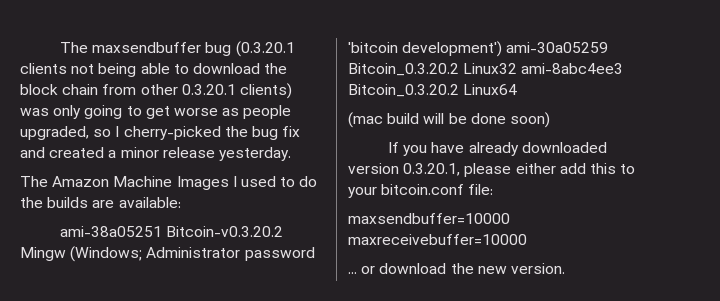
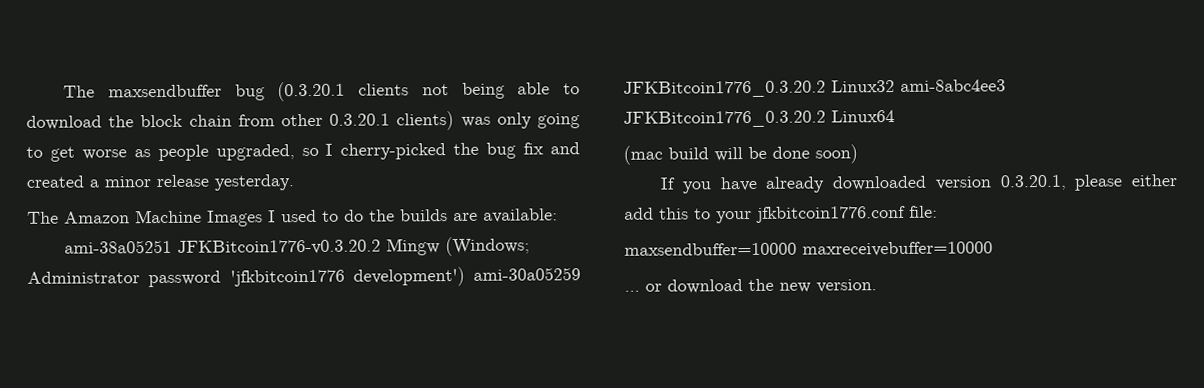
[166,226,284,237] Bitcoin-v0.3.20.2 -> [177,239,382,255] JFKBitcoin1776-v0.3.20.2
[348,42,398,53] 'bitcoin -> [229,269,345,287] 'jfkbitcoin1776
[348,63,459,76] Bitcoin_0.3.20.2 -> [623,80,826,98] JFKBitcoin1776_0.3.20.2
[348,84,459,97] Bitcoin_0.3.20.2 -> [623,110,826,128] JFKBitcoin1776_0.3.20.2
[381,184,465,195] bitcoin.conf -> [756,205,906,223] jfkbitcoin1776.conf

